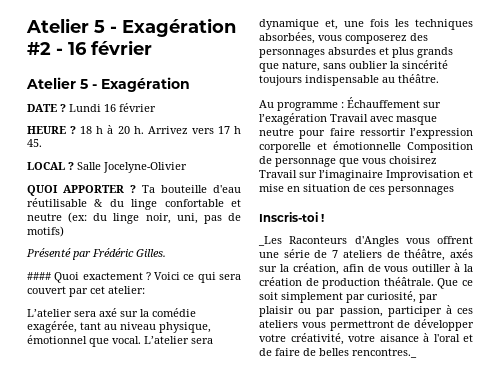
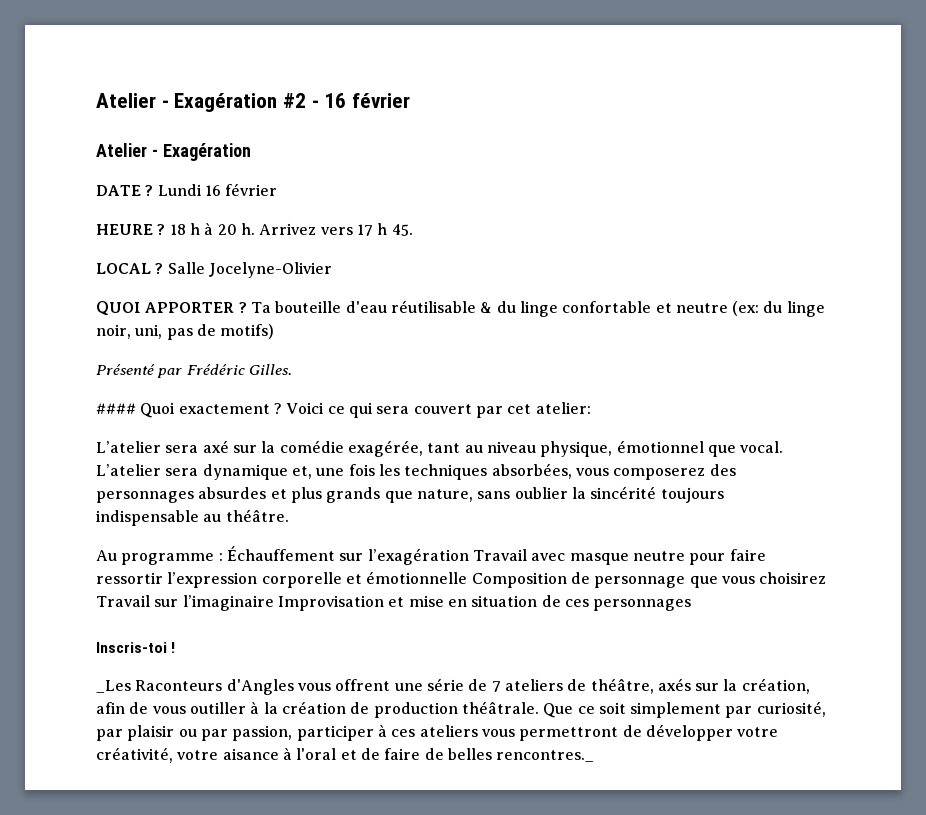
[26,18,105,33] Atelier 5 -> [96,93,156,108] Atelier
[80,79,88,89] 5 -> (147, 150) none

